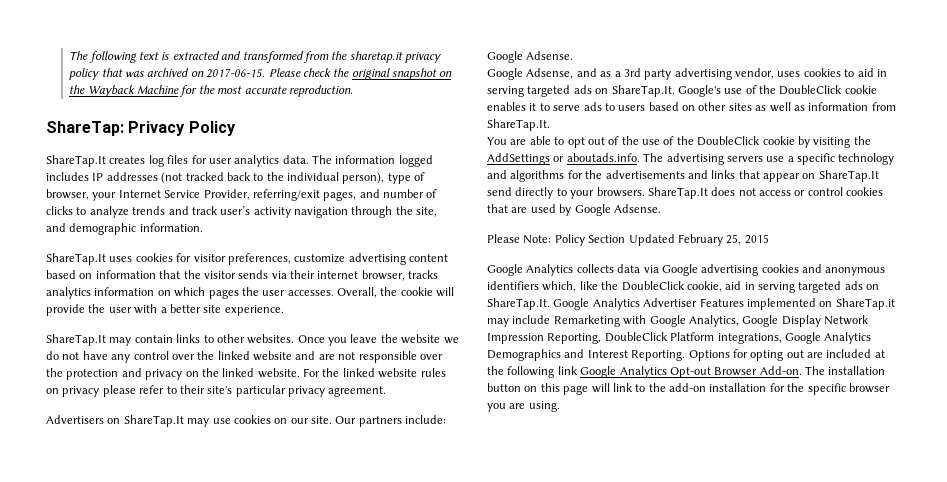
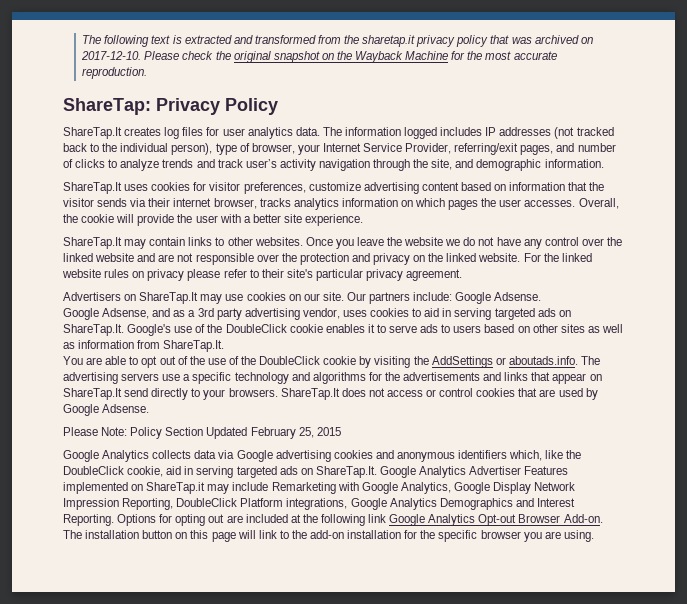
[206,68,266,78] 2017-06-15. -> [81,51,142,60] 2017-12-10.

